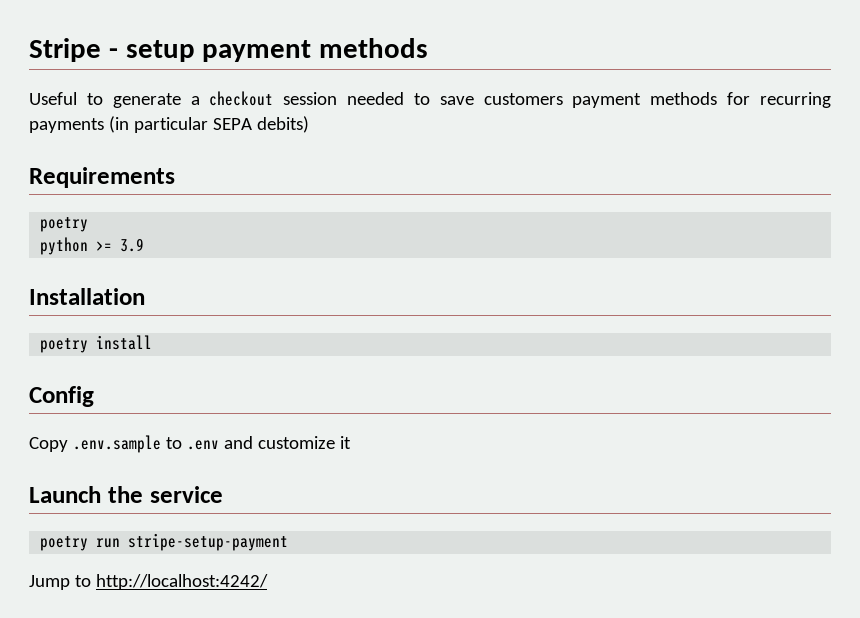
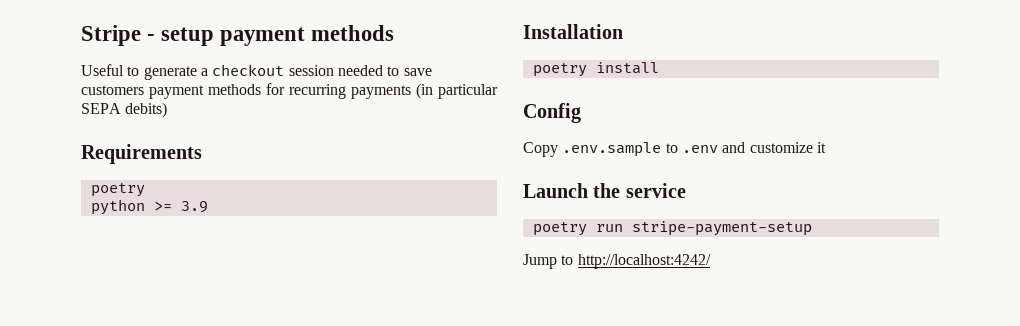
[128,533,289,551] stripe-setup-payment -> [631,221,812,236] stripe-payment-setup

